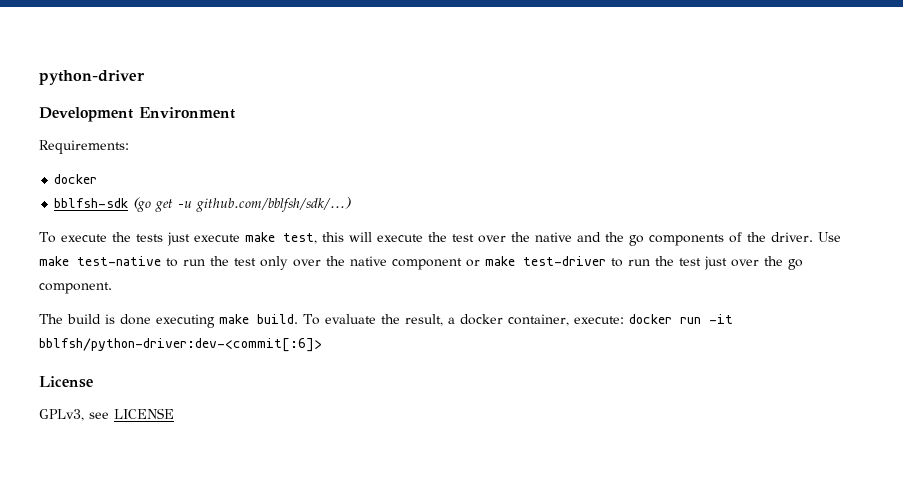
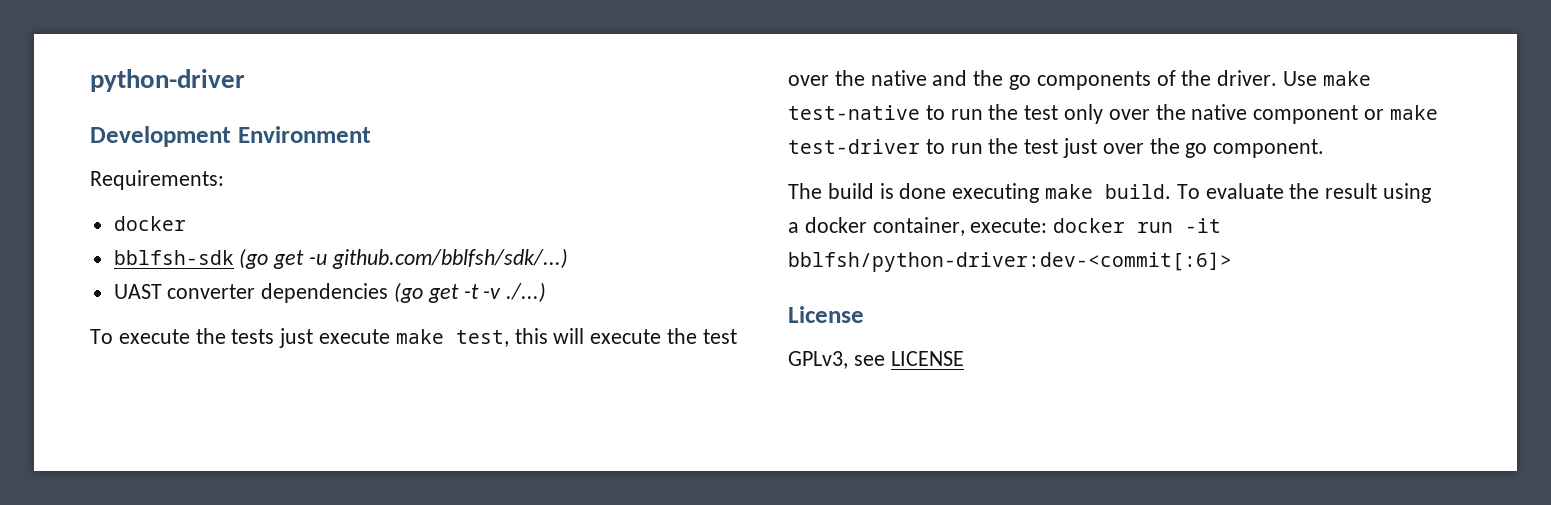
(352, 204) none -> [113,282,547,303] // UAST converter dependencies (go get -t -v ./...)
[404,314,443,326] result, -> [1325,183,1432,203] result using

